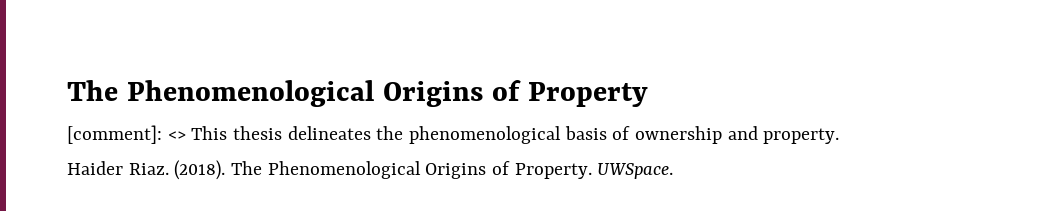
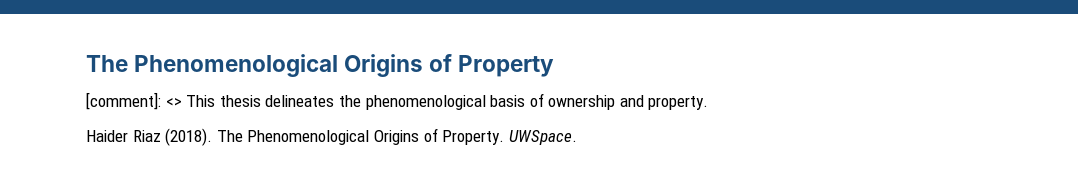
[128,163,169,175] Riaz. -> [132,130,161,142] Riaz

